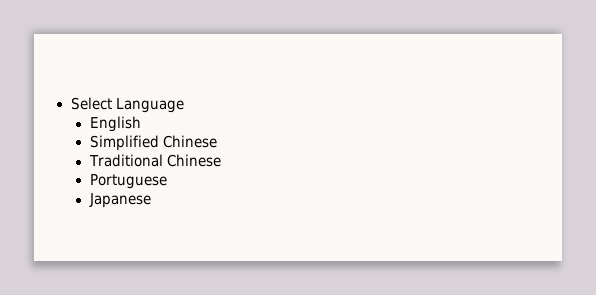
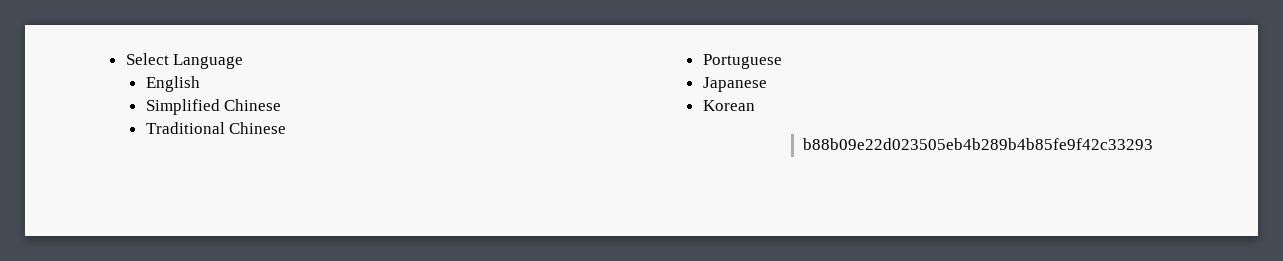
(151, 200) none -> [702,100,755,111] [802,138,1153,150] // Korean // b88b09e22d023505eb4b289b4b85fe9f42c33293

